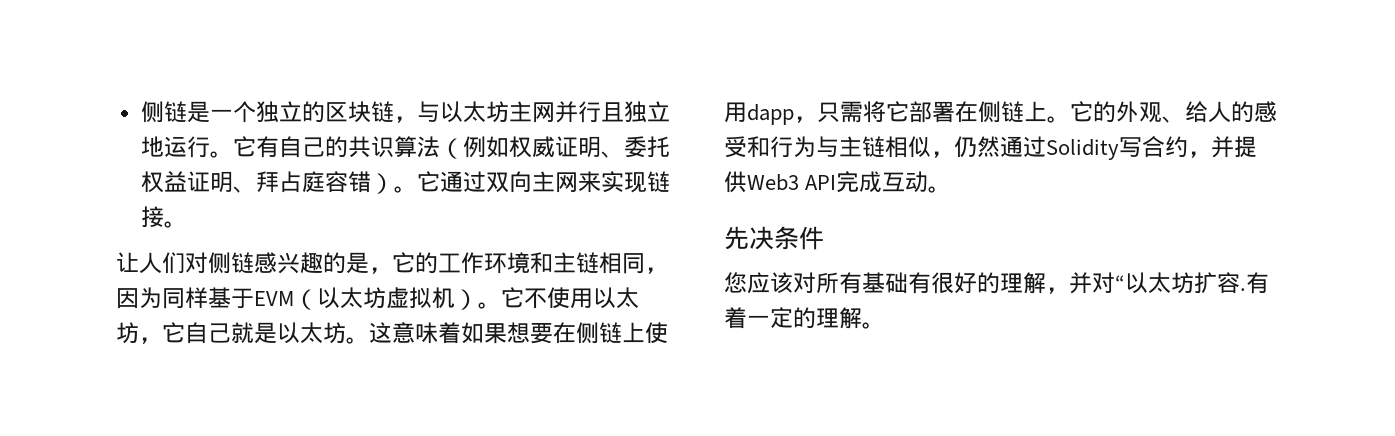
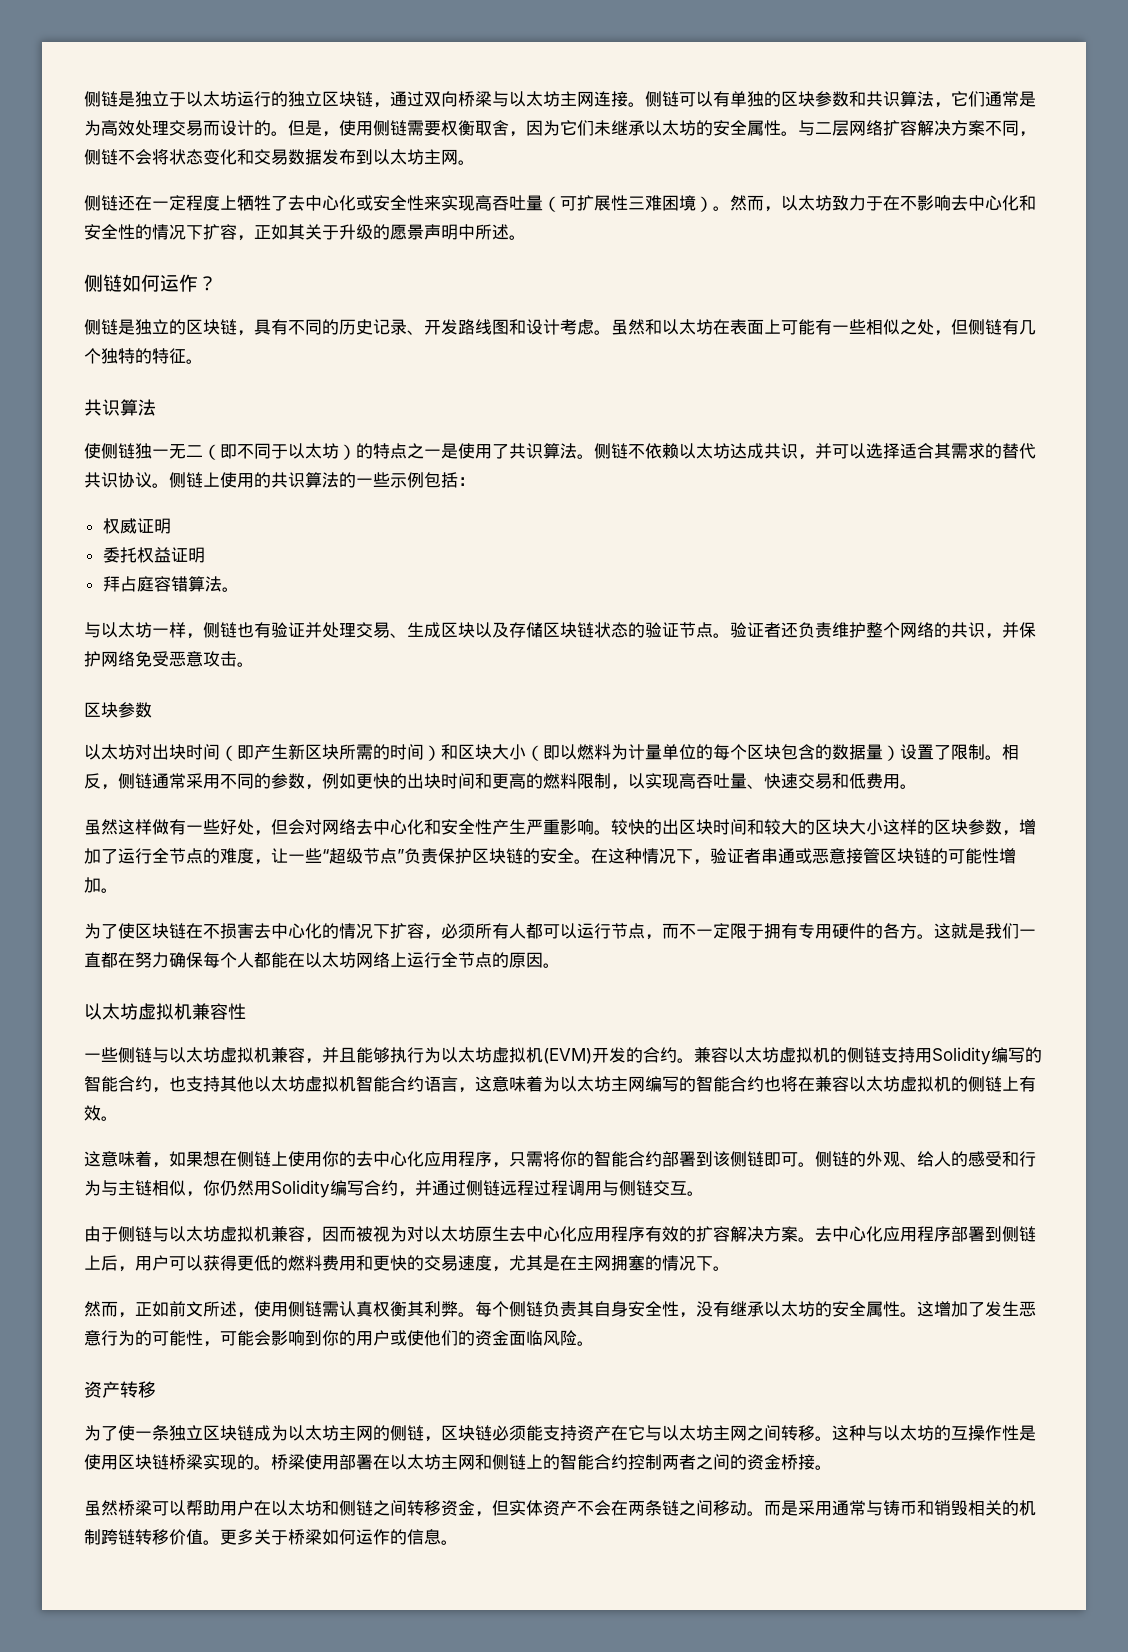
[140,101,670,123] [140,136,509,159] 侧链是一个独立的区块链，与以太坊主网并行且独立地运行。它有自己的共识算法（例如 -> [84,91,1036,108] [84,120,1036,137] [84,149,475,165] [84,195,1036,212] [84,224,526,241] [84,274,217,292] [84,319,1036,336] [84,348,203,364] [84,399,156,416] [84,443,1036,460] [84,472,475,488] 侧链是独立于以太坊运行的独立区块链，通过双向桥梁与以太坊主网连接。侧链可以有单独的区块参数和共识算法，它们通常是为高效处理交易而设计的。但是，使用侧链需要权衡取舍，因为它们未继承以太坊的安全属性。与二层网络扩容解决方案不同，侧链不会将状态变化和交易数据发布到以太坊主网。 // 侧链还在一定程度上牺牲了去中心化或安全性来实现高吞吐量（可扩展性三难困境）。然而，以太坊致力于在不影响去中心化和安全性的情况下扩容，正如其关于升级的愿景声明中所述。 // 侧链如何运作？ // 侧链是独立的区块链，具有不同的历史记录、开发路线图和设计考虑。虽然和以太坊在表面上可能有一些相似之处，但侧链有几个独特的特征。 // 共识算法 // 使侧链独一无二（即不同于以太坊）的特点之一是使用了共识算法。侧链不依赖以太坊达成共识，并可以选择适合其需求的替代共识协议。侧链上使用的共识算法的一些示例包括： //
[600,151,624,158] 、 -> (171, 526) //
[232,186,256,193] 、 -> (205, 555) //
[370,171,670,194] [140,206,187,228] [116,252,668,274] [116,287,639,310] [116,322,668,344] [724,101,1093,125] ）。它通过双向主网来实现链接。 // 让人们对侧链感兴趣的是，它的工作环境和主链相同，因为同样基于EVM（以太坊虚拟机）。它不使用以太坊，它自己就是以太坊。这意味着如果想要在侧链上使用dapp，只需将它部署在侧链上。它 -> [187,576,239,592] [84,622,1036,639] [84,651,254,667] [84,702,152,718] [84,744,1019,761] [84,773,917,790] [84,819,1036,836] [84,848,1016,865] [84,877,118,893] [84,923,1036,940] [84,952,560,968] [84,1003,246,1020] [84,1047,1042,1065] [84,1075,1036,1093] [84,1105,118,1121] [84,1150,849,1168] 算法。 // 与以太坊一样，侧链也有验证并处理交易、生成区块以及存储区块链状态的验证节点。验证者还负责维护整个网络的共识，并保护网络免受恶意攻击。 // 区块参数 // 以太坊对出块时间（即产生新区块所需的时间）和区块大小（即以燃料为计量单位的每个区块包含的数据量）设置了限制。相反，侧链通常采用不同的参数，例如更快的出块时间和更高的燃料限制，以实现高吞吐量、快速交易和低费用。 // 虽然这样做有一些好处，但会对网络去中心化和安全性产生严重影响。较快的出区块时间和较大的区块大小这样的区块参数，增加了运行全节点的难度，让一些“超级节点”负责保护区块链的安全。在这种情况下，验证者串通或恶意接管区块链的可能性增加。 // 为了使区块链在不损害去中心化的情况下扩容，必须所有人都可以运行节点，而不一定限于拥有专用硬件的各方。这就是我们一直都在努力确保每个人都能在以太坊网络上运行全节点的原因。 // 以太坊虚拟机兼容性 // 一些侧链与以太坊虚拟机兼容，并且能够执行为以太坊虚拟机(EVM)开发的合约。兼容以太坊虚拟机的侧链支持用Solidity编写的智能合约，也支持其他以太坊虚拟机智能合约语言，这意味着为以太坊主网编写的智能合约也将在兼容以太坊虚拟机的侧链上有效。 // 这意味着，如果想在侧链上使用你的去中心化应用程序，只需将你的智能合约部署到该侧链即可。侧链
[954,136,1257,160] [724,171,952,193] [724,226,824,250] [724,272,1269,294] [724,307,862,329] 仍然通过Solidity写合约，并提供Web3 API完成互动。 // 先决条件 // 您应该对所有基础有很好的理解，并对“以太坊扩容.有着一定的理解 -> [203,1180,704,1198] [84,1226,1036,1243] [84,1255,730,1272] [84,1301,1036,1318] [84,1330,594,1347] [84,1381,156,1398] [84,1425,1036,1442] [84,1453,832,1470] [84,1500,1036,1517] [84,1529,441,1545] 你仍然用Solidity编写合约，并通过侧链远程过程调用与侧链交互。 // 由于侧链与以太坊虚拟机兼容，因而被视为对以太坊原生去中心化应用程序有效的扩容解决方案。去中心化应用程序部署到侧链上后，用户可以获得更低的燃料费用和更快的交易速度，尤其是在主网拥塞的情况下。 // 然而，正如前文所述，使用侧链需认真权衡其利弊。每个侧链负责其自身安全性，没有继承以太坊的安全属性。这增加了发生恶意行为的可能性，可能会影响到你的用户或使他们的资金面临风险。 // 资产转移 // 为了使一条独立区块链成为以太坊主网的侧链，区块链必须能支持资产在它与以太坊主网之间转移。这种与以太坊的互操作性是使用区块链桥梁实现的。桥梁使用部署在以太坊主网和侧链上的智能合约控制两者之间的资金桥接。 // 虽然桥梁可以帮助用户在以太坊和侧链之间转移资金，但实体资产不会在两条链之间移动。而是采用通常与铸币和销毁相关的机制跨链转移价值。更多关于桥梁如何运作的信息

